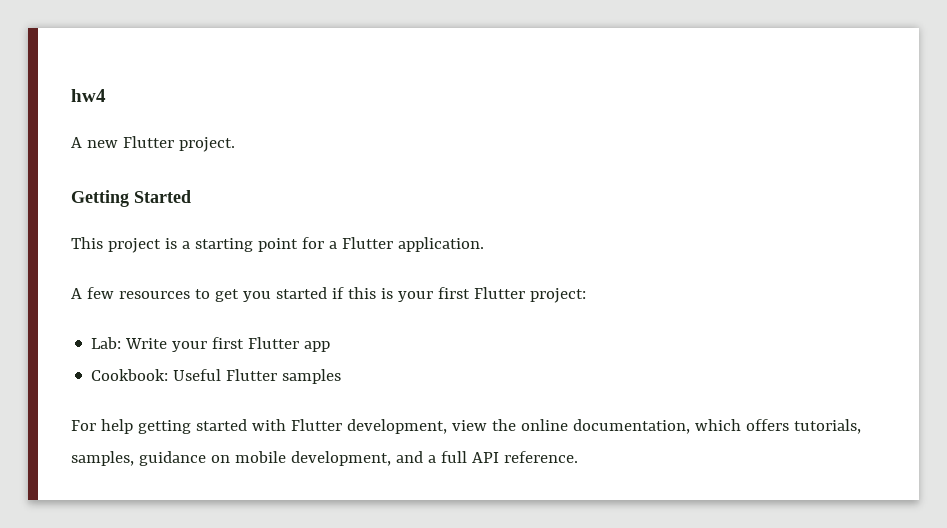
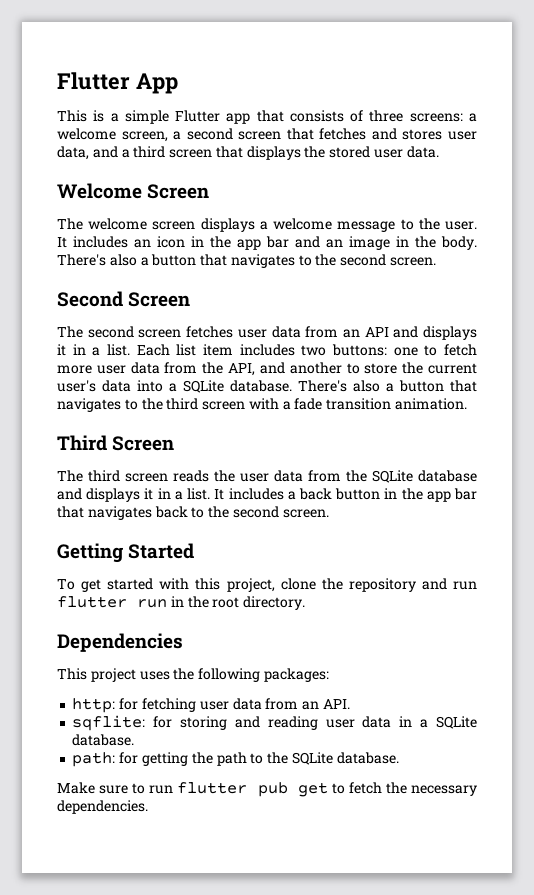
[71,89,106,102] [71,136,235,152] [71,190,191,207] [71,237,484,253] [71,287,586,303] [91,337,331,352] [91,369,342,384] [71,419,861,434] [71,451,578,466] hw4 // A new Flutter project. // Getting Started // This project is a starting point for a Flutter application. // A few resources to get you started if this is your first Flutter project: // Lab: Write your first Flutter app // Cookbook: Useful Flutter samples // For help getting started with Flutter development, view the online documentation, which offers tutorials, samples, guidance on mobile development, and a full API reference. -> [57,72,178,94] [57,110,477,124] [57,128,477,142] [57,146,439,160] [57,183,210,199] [57,218,478,232] [57,236,477,250] [57,254,437,268] [57,291,191,307] [57,326,477,340] [57,344,478,356] [57,362,477,376] [57,380,477,393] [57,398,468,412] [57,435,175,451] [57,470,477,483] [57,488,478,502] [57,506,329,520] [57,543,195,563] [57,578,478,592] [57,596,306,610] [57,633,183,652] [57,668,329,682] [72,698,350,713] [72,715,477,731] [72,734,135,746] [72,752,399,767] [57,782,477,797] [57,800,148,814] Flutter App // This is a simple Flutter app that consists of three screens: a welcome screen, a second screen that fetches and stores user data, and a third screen that displays the stored user data. // Welcome Screen // The welcome screen displays a welcome message to the user. It includes an icon in the app bar and an image in the body. There's also a button that navigates to the second screen. // Second Screen // The second screen fetches user data from an API and displays it in a list. Each list item includes two buttons: one to fetch more user data from the API, and another to store the current user's data into a SQLite database. There's also a button that navigates to the third screen with a fade transition animation. // Third Screen // The third screen reads the user data from the SQLite database and displays it in a list. It includes a back button in the app bar that navigates back to the second screen. // Getting Started // To get started with this project, clone the repository and run flutter run in the root directory. // Dependencies // This project uses the following packages: // http: for fetching user data from an API. // sqflite: for storing and reading user data in a SQLite database. // path: for getting the path to the SQLite database. // Make sure to run flutter pub get to fetch the necessary dependencies.

